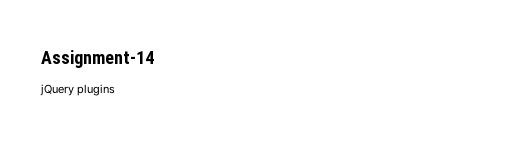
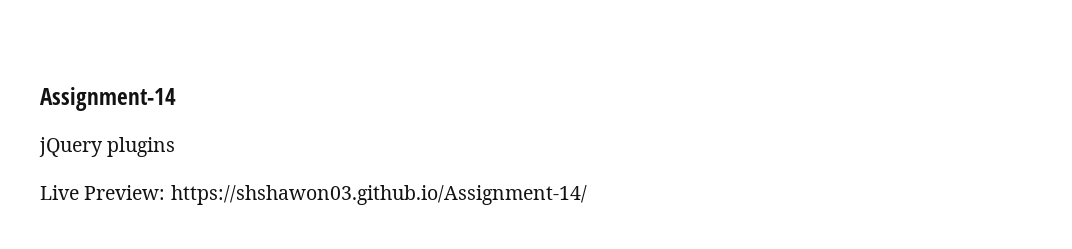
(116, 90) none -> [40,185,587,205] // Live Preview: https://shshawon03.github.io/Assignment-14/

